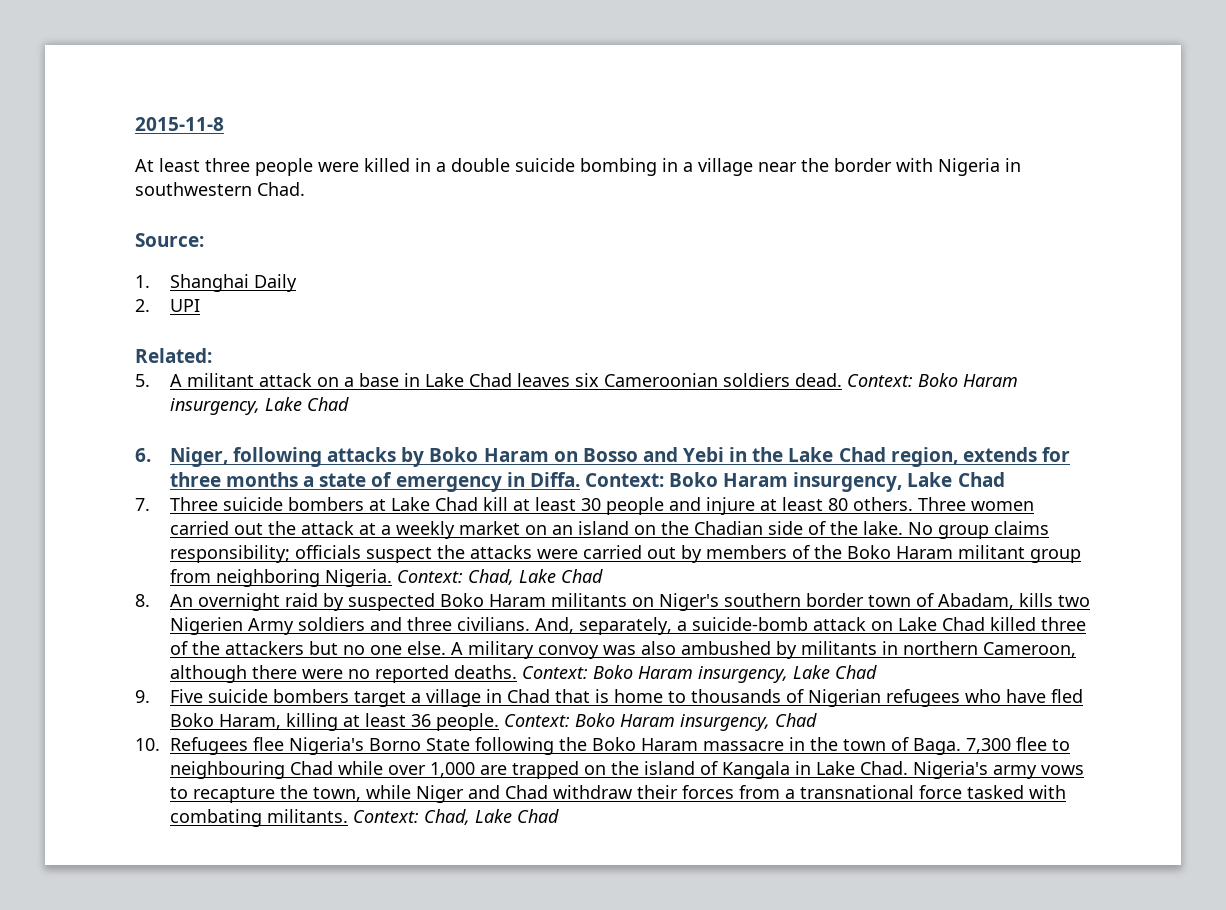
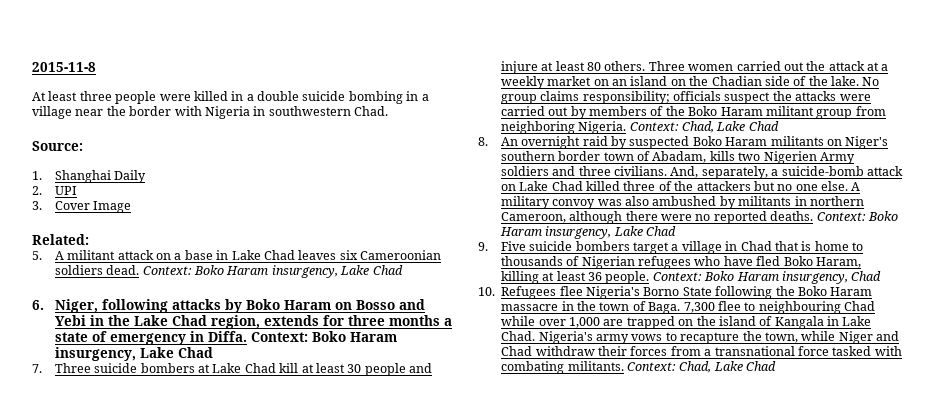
(200, 305) none -> [32,201,132,213] // 3. Cover Image

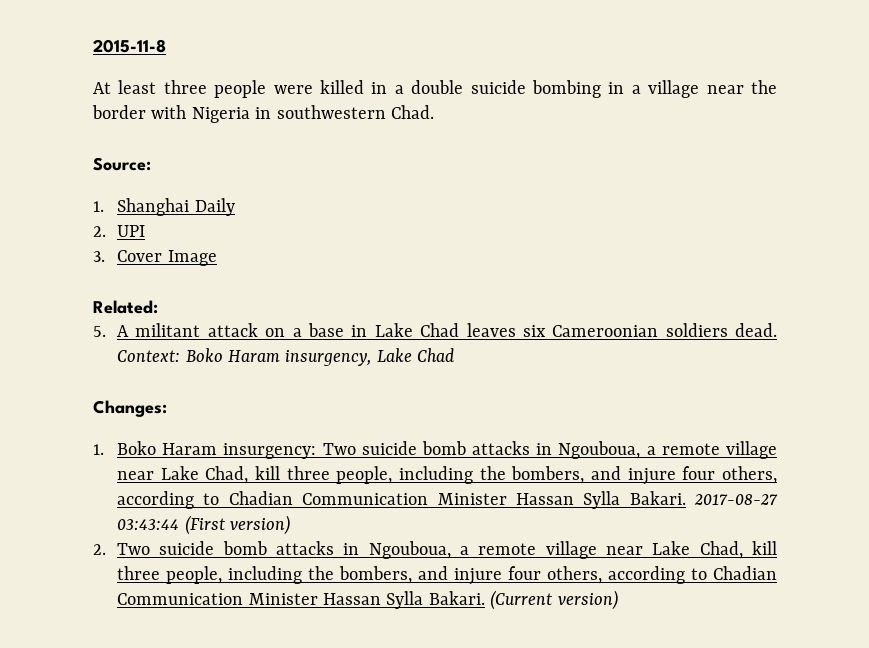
[32,299,425,313] [54,315,452,329] [54,331,397,345] [54,347,213,361] [32,363,433,376] [500,61,889,74] [500,76,880,89] [500,91,871,104] [500,106,886,119] [500,121,779,134] [478,136,889,149] [500,151,855,164] [500,166,903,179] [500,181,861,191] [500,196,864,209] [500,211,898,224] [499,226,677,239] [478,241,864,254] [500,256,861,269] [500,271,882,284] [478,286,873,299] [501,301,875,314] [501,316,872,329] [501,331,899,344] [501,346,902,356] [501,361,777,374] 6. Niger, following attacks by Boko Haram on Bosso and Yebi in the Lake Chad region, extends for three months a state of emergency in Diffa. Context: Boko Haram insurgency, Lake Chad // 7. Three suicide bombers at Lake Chad kill at least 30 people and injure at least 80 others. Three women carried out the attack at a weekly market on an island on the Chadian side of the lake. No group claims responsibility; officials suspect the attacks were carried out by members of the Boko Haram militant group from neighboring Nigeria. Context: Chad, Lake Chad // 8. An overnight raid by suspected Boko Haram militants on Niger's southern border town of Abadam, kills two Nigerien Army soldiers and three civilians. And, separately, a suicide-bomb attack on Lake Chad killed three of the attackers but no one else. A military convoy was also ambushed by militants in northern Cameroon, although there were no reported deaths. Context: Boko Haram insurgency, Lake Chad // 9. Five suicide bombers target a village in Chad that is home to thousands of Nigerian refugees who have fled Boko Haram, killing at least 36 people. Context: Boko Haram insurgency, Chad // 10. Refugees flee Nigeria's Borno State following the Boko Haram massacre in the town of Baga. 7,300 flee to neighbouring Chad while over 1,000 are trapped on the island of Kangala in Lake Chad. Nigeria's army vows to recapture the town, while Niger and Chad withdraw their forces from a transnational force tasked with combating militants. Context: Chad, Lake Chad -> [93,400,167,417] [93,441,777,459] [117,466,778,485] [117,491,778,509] [117,515,290,535] [93,541,777,559] [117,566,777,585] [117,590,618,610] Changes: // 1. Boko Haram insurgency: Two suicide bomb attacks in Ngouboua, a remote village near Lake Chad, kill three people, including the bombers, and injure four others, according to Chadian Communication Minister Hassan Sylla Bakari. 2017-08-27 03:43:44 (First version) // 2. Two suicide bomb attacks in Ngouboua, a remote village near Lake Chad, kill three people, including the bombers, and injure four others, according to Chadian Communication Minister Hassan Sylla Bakari. (Current version)

